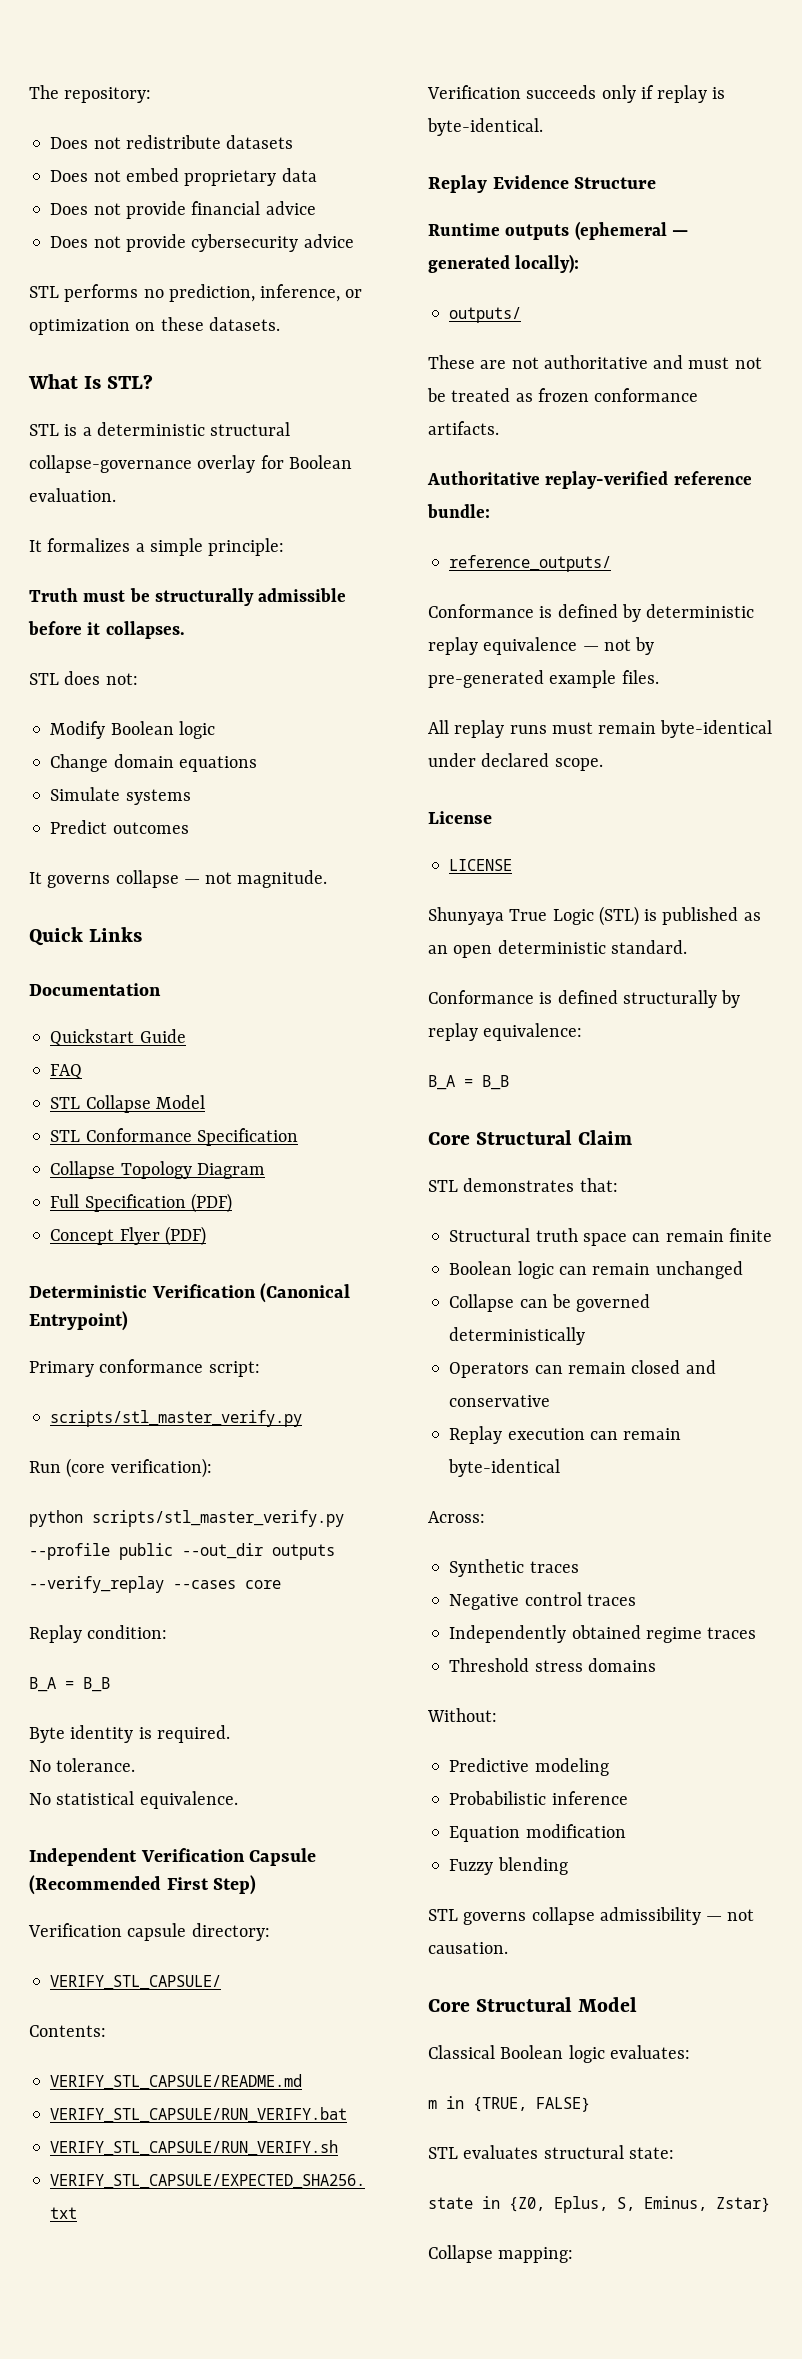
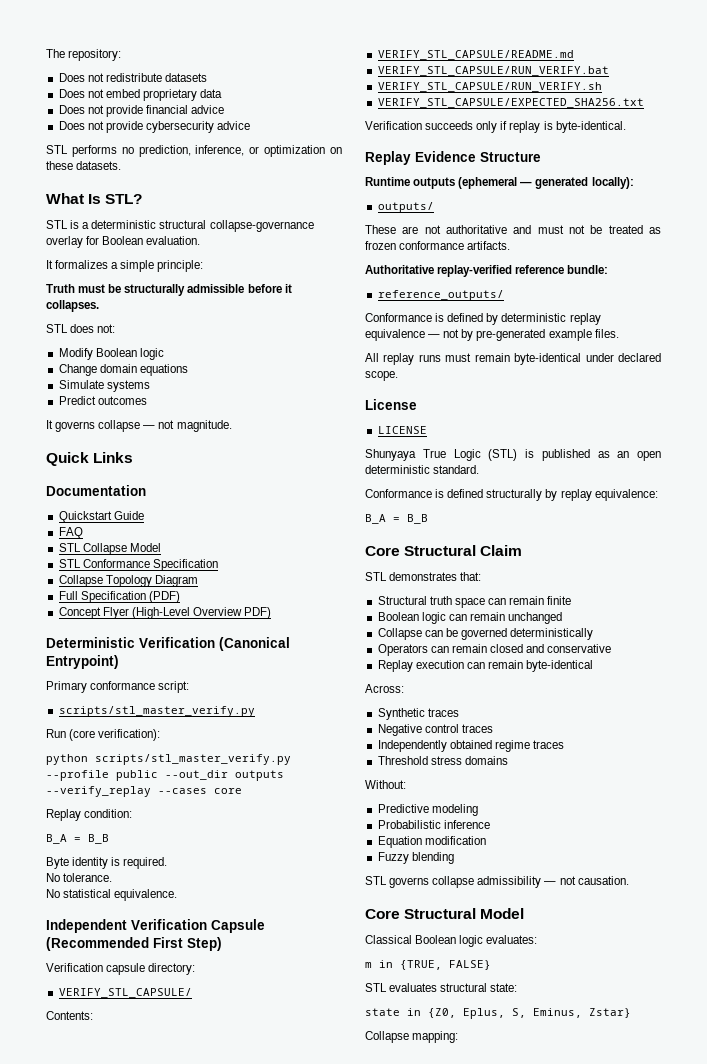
[164,1226,206,1246] (PDF) -> [131,607,272,619] (High-Level Overview PDF)

